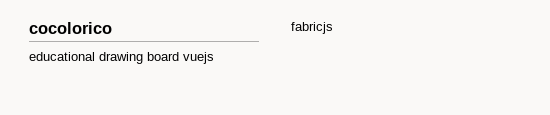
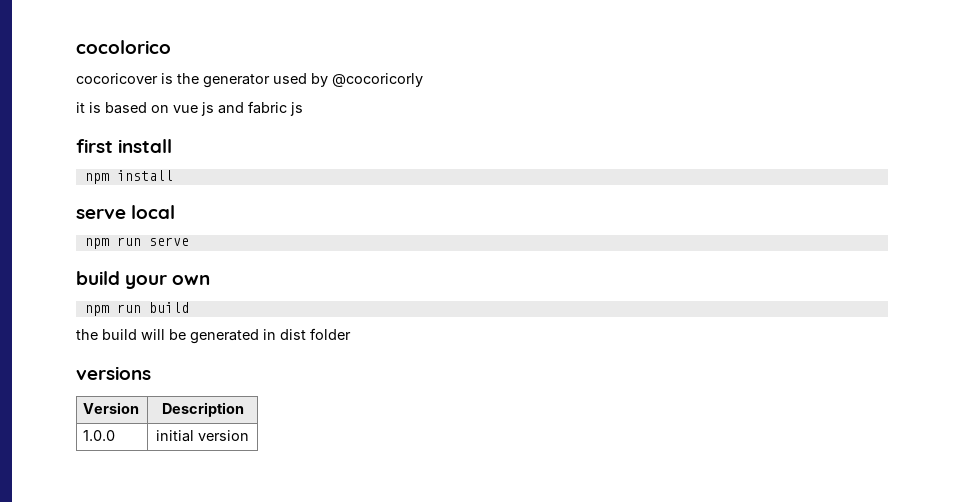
[29,52,214,64] [291,22,333,34] educational drawing board vuejs fabricjs -> [76,73,423,88] [76,101,303,116] [76,139,173,153] [84,170,173,184] [76,205,176,219] [84,237,189,249] [76,271,211,289] [84,302,189,316] [76,328,351,344] [76,366,151,380] [83,402,140,414] [161,402,244,417] [83,430,116,441] [156,430,249,442] cocoricover is the generator used by @cocoricorly // it is based on vue js and fabric js // first install // npm install // serve local // npm run serve // build your own // npm run build // the build will be generated in dist folder // versions // Version | Description // 1.0.0 | initial version

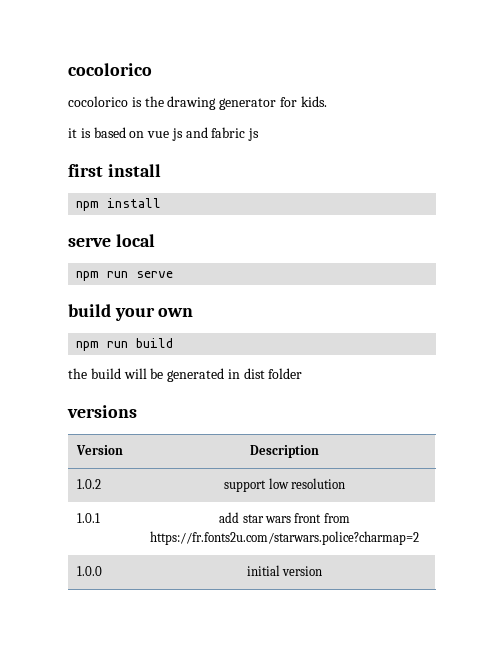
[76,73,158,84] cocoricover -> [68,96,128,107] cocolorico
[203,73,423,88] generator used by @cocoricorly -> [167,96,327,110] drawing generator for kids.
(244, 409) none -> [77,479,102,489] [224,478,345,492] [77,513,101,523] [219,512,350,523] [150,531,419,545] // 1.0.2 | support low resolution // 1.0.1 | add star wars front from https://fr.fonts2u.com/starwars.police?charmap=2

